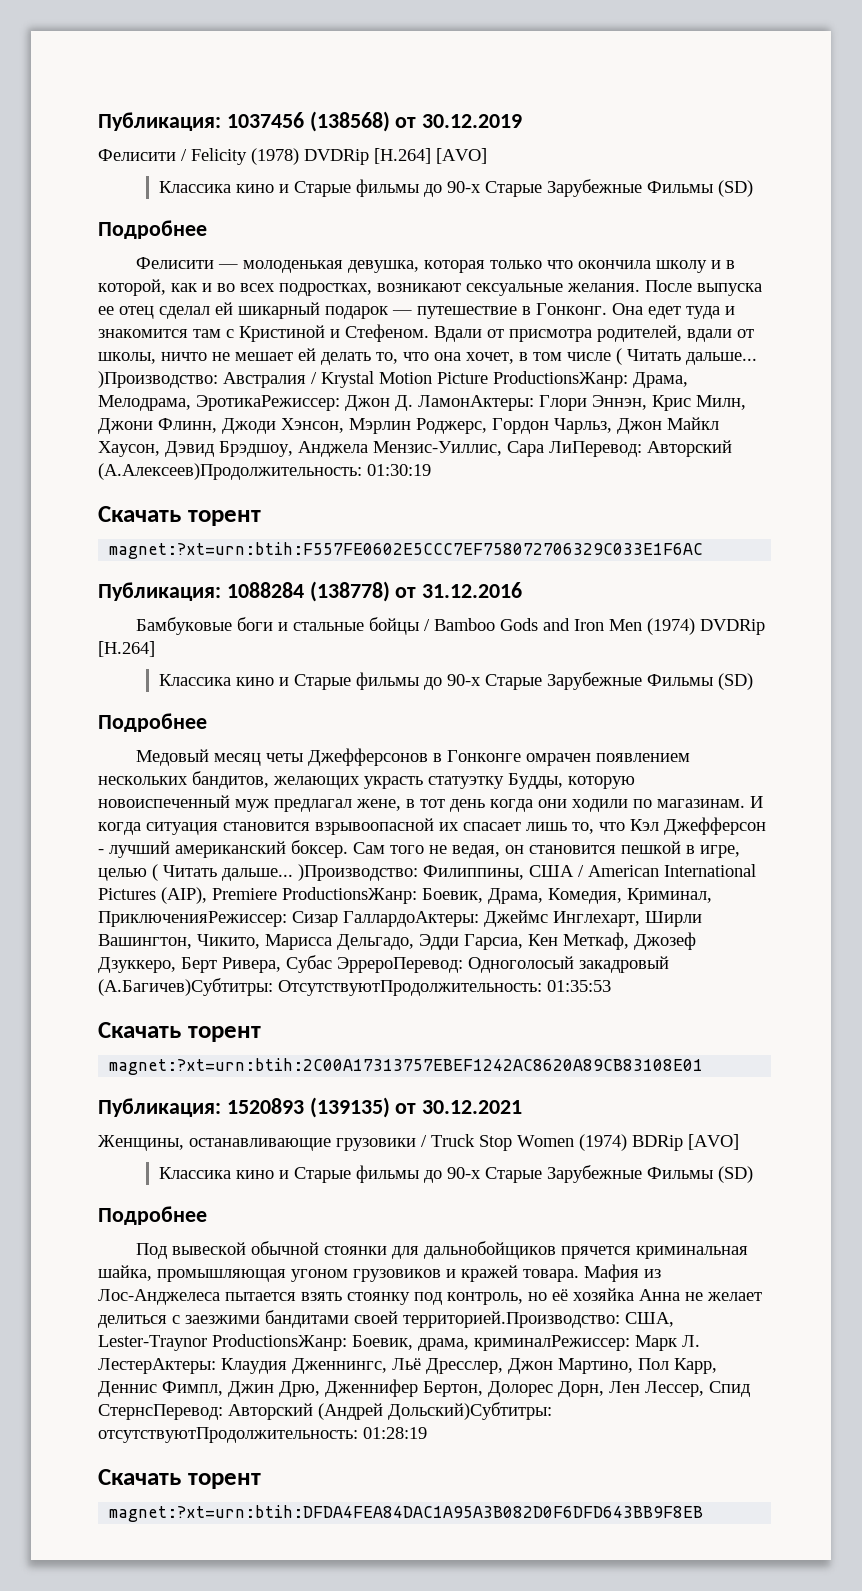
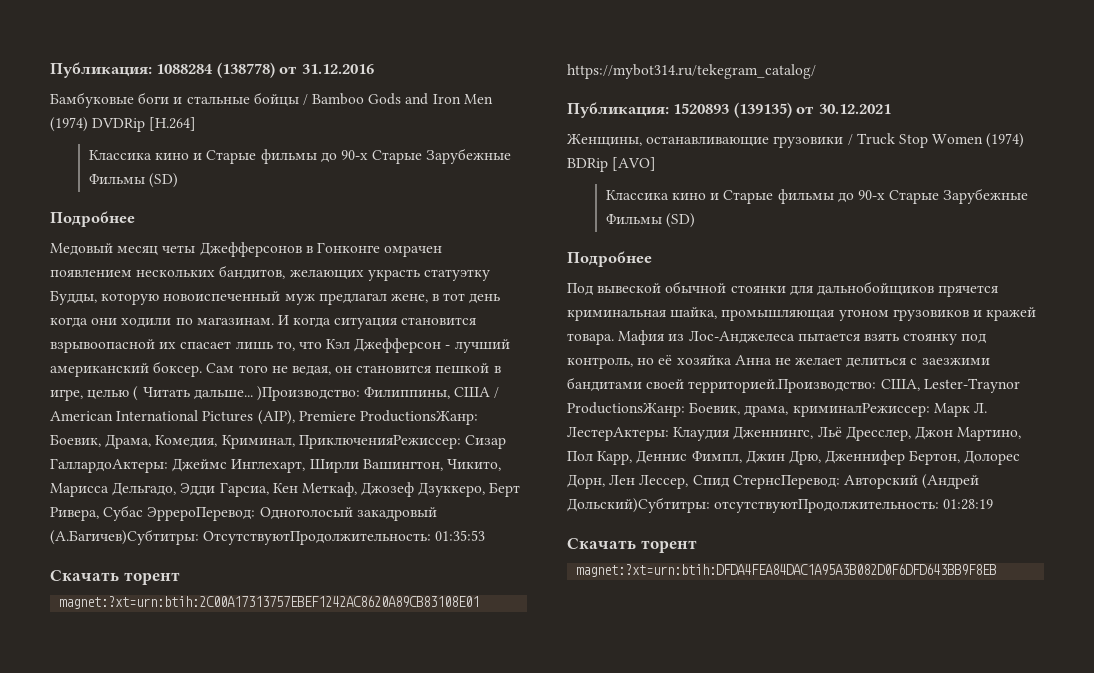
[98,111,523,132] [98,148,487,165] [159,179,754,197] [98,220,207,239] [135,257,735,273] [98,279,762,296] [98,302,735,319] [98,324,754,342] [98,348,757,365] [98,371,688,388] [98,395,746,411] [98,417,719,434] [98,440,732,457] [98,463,431,480] [98,506,261,526] [109,542,704,559] [98,582,221,601] Публикация: 1037456 (138568) от 30.12.2019 // Фелисити / Felicity (1978) DVDRip [H.264] [АVO] // Классика кино и Старые фильмы до 90-х Старые Зарубежные Фильмы (SD) // Подробнее // Фелисити — молоденькая девушка, которая только что окончила школу и в которой, как и во всех подростках, возникают сексуальные желания. После выпуска ее отец сделал ей шикарный подарок — путешествие в Гонконг. Она едет туда и знакомится там с Кристиной и Стефеном. Вдали от присмотра родителей, вдали от школы, ничто не мешает ей делать то, что она хочет, в том числе ( Читать дальше... )Производство: Австралия / Krystal Motion Picture ProductionsЖанр: Драма, Мелодрама, ЭротикаРежиссер: Джон Д. ЛамонАктеры: Глори Эннэн, Крис Милн, Джони Флинн, Джоди Хэнсон, Мэрлин Роджерс, Гордон Чарльз, Джон Майкл Хаусон, Дэвид Брэдшоу, Анджела Мензис-Уиллис, Сара ЛиПеревод: Авторский (А.Алексеев)Продолжительность: 01:30:19 // Скачать торент // magnet:?xt=urn:btih:F557FE0602E5CCC7EF758072706329C033E1F6AC // Публикация: -> [50,62,152,78] Публикация:
(704, 1066) none -> [567,64,816,79] // https://mybot314.ru/tekegram_catalog/

